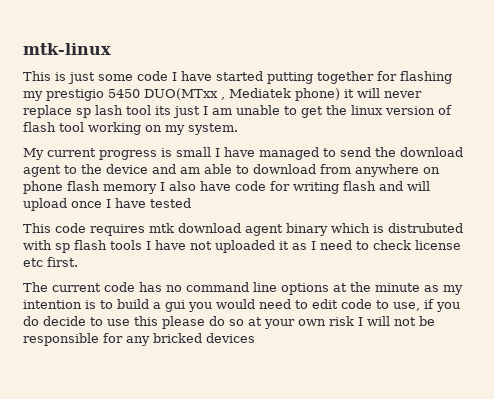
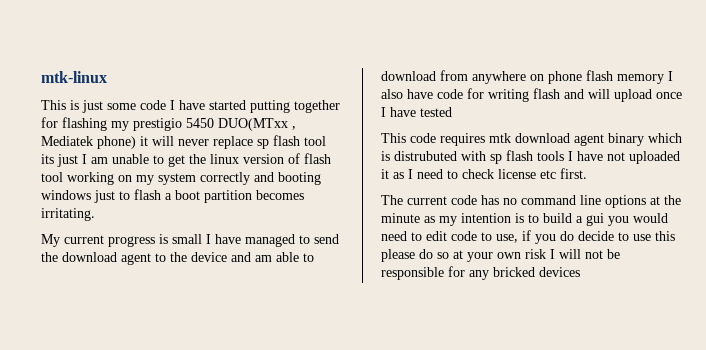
[95,105,123,115] lash -> [273,135,300,146] flash
[188,123,238,135] system. -> [158,172,321,185] [41,189,304,203] [41,208,95,221] system correctly and booting windows just to flash a boot partition becomes irritating.

